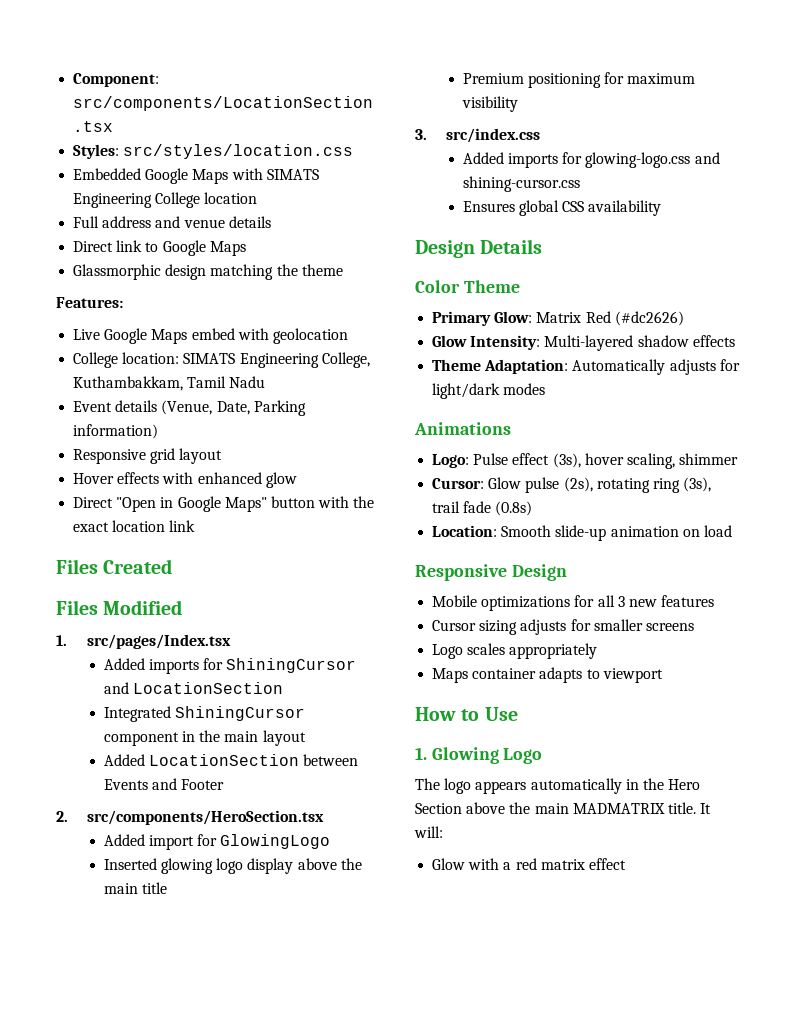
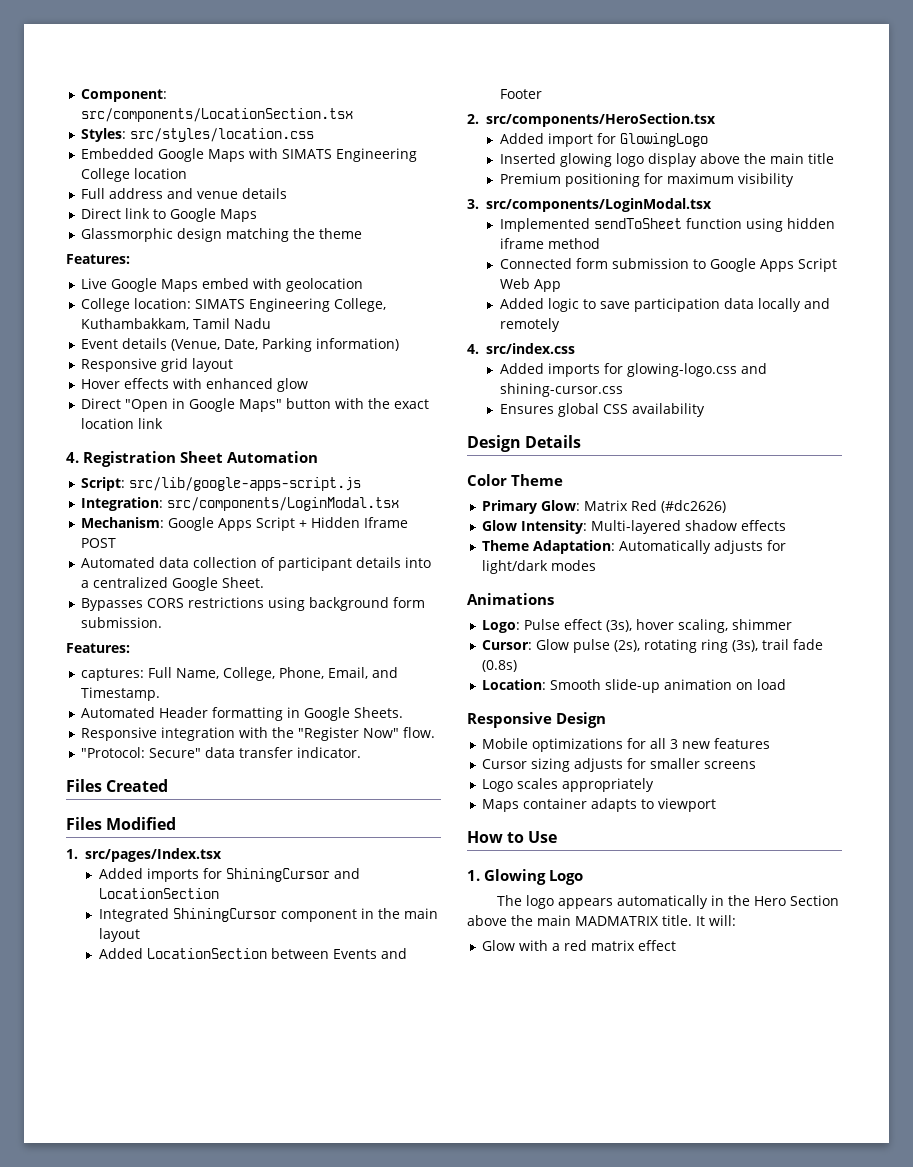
(196, 526) none -> [66,451,318,467] [81,477,362,491] [81,497,400,511] [81,517,409,531] [81,538,117,548] [81,557,432,571] [81,577,265,591] [81,597,426,611] [81,617,163,628] [66,643,130,653] [81,667,399,681] [81,687,161,701] [81,707,404,721] [81,727,436,741] [81,747,362,758] // 4. Registration Sheet Automation // Script: src/lib/google-apps-script.js // Integration: src/components/LoginModal.tsx // Mechanism: Google Apps Script + Hidden Iframe POST // Automated data collection of participant details into a centralized Google Sheet. // Bypasses CORS restrictions using background form submission. // Features: // captures: Full Name, College, Phone, Email, and Timestamp. // Automated Header formatting in Google Sheets. // Responsive integration with the "Register Now" flow. // "Protocol: Secure" data transfer indicator.
(427, 134) none -> [486,198,712,212] [499,218,835,232] [499,238,600,249] [499,258,837,272] [499,278,561,292] [499,298,830,312] [499,318,560,332] [467,344,479,354] src/components/LoginModal.tsx // Implemented sendToSheet function using hidden iframe method // Connected form submission to Google Apps Script Web App // Added logic to save participation data locally and remotely // 4.

